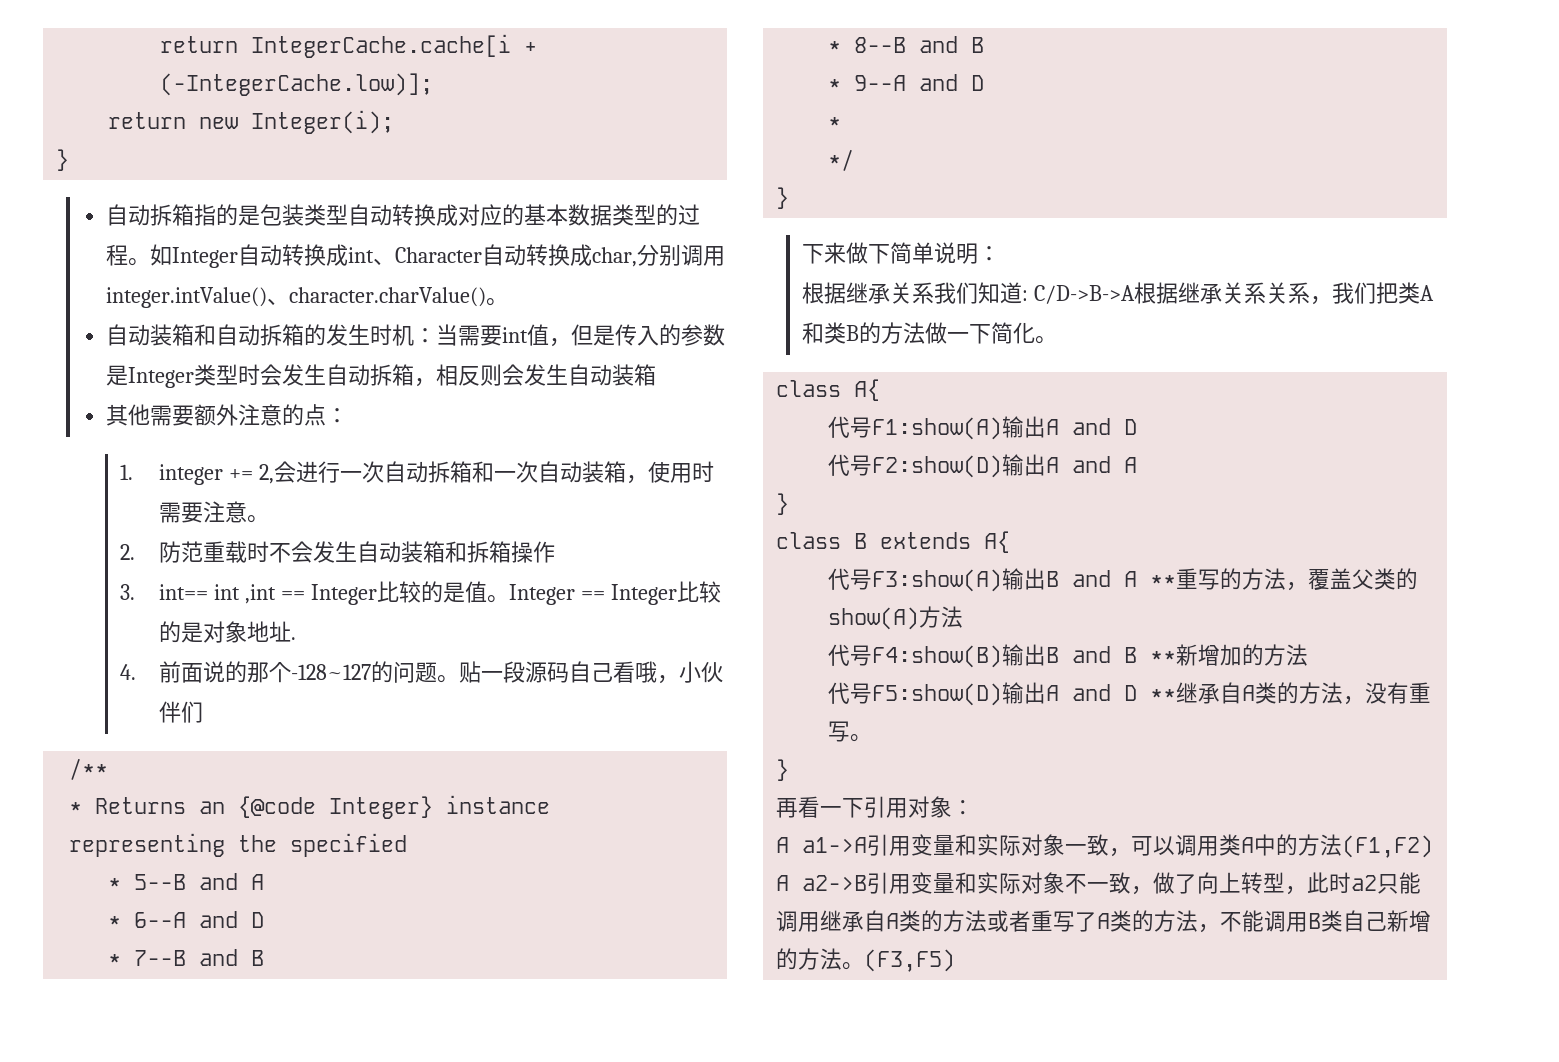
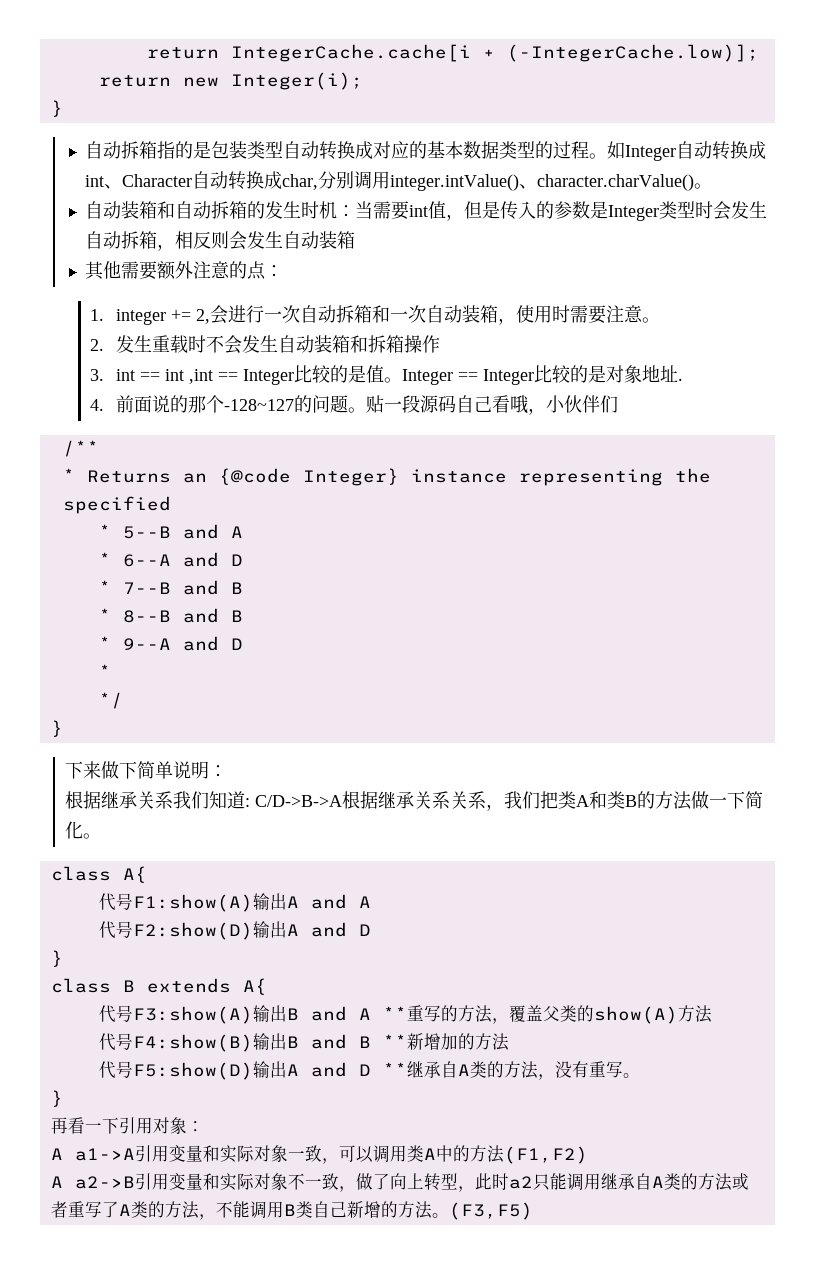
[159,541,204,563] 防范 -> [115,335,152,353] 发生
[159,584,209,600] int== -> [115,369,160,381] int ==
[1124,419,1138,435] D -> [358,896,371,908] A
[1124,457,1138,473] A -> [358,924,371,936] D

